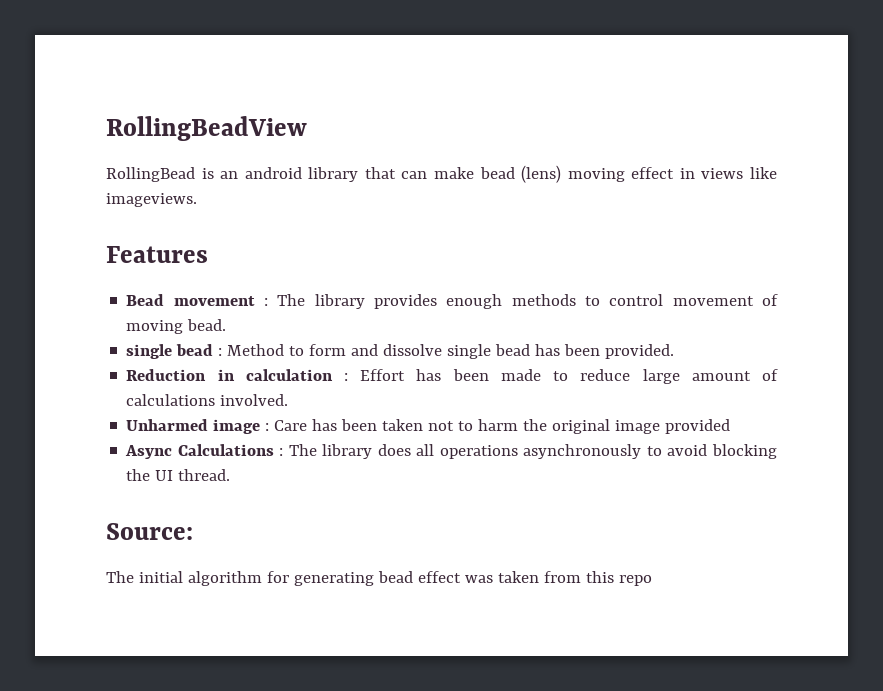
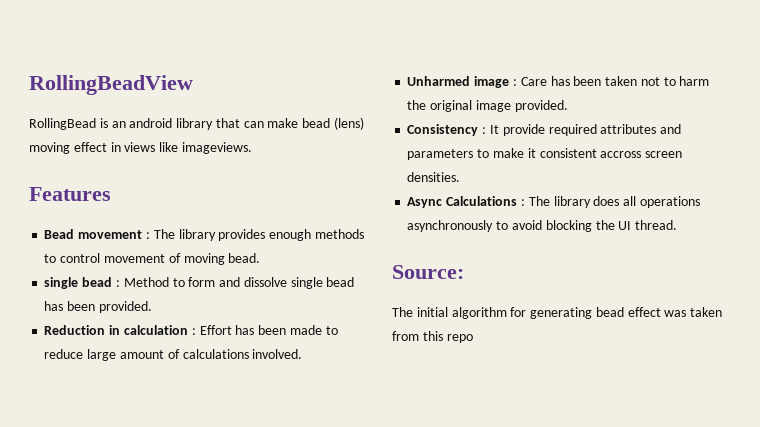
[665,419,731,434] provided -> [514,100,568,112] [407,124,682,136] [407,148,683,160] [407,172,461,182] provided. // Consistency : It provide required attributes and parameters to make it consistent accross screen densities.

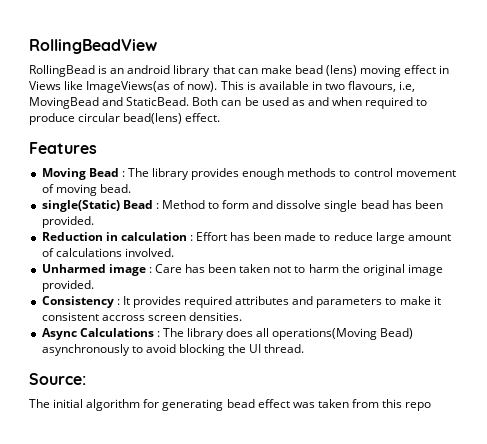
[124,142,252,154] views like imageviews. -> [29,81,416,93] [29,97,428,109] [29,113,221,125] Views like ImageViews(as of now). This is available in two flavours, i.e, MovingBead and StaticBead. Both can be used as and when required to produce circular bead(lens) effect.
[44,229,143,239] Bead movement -> [41,168,119,180] Moving Bead
[44,277,113,289] single bead -> [41,200,153,212] single(Static) Bead
[502,124,545,136] provide -> [132,296,181,308] provides
[639,196,700,208] operations -> [272,328,414,340] operations(Moving Bead)

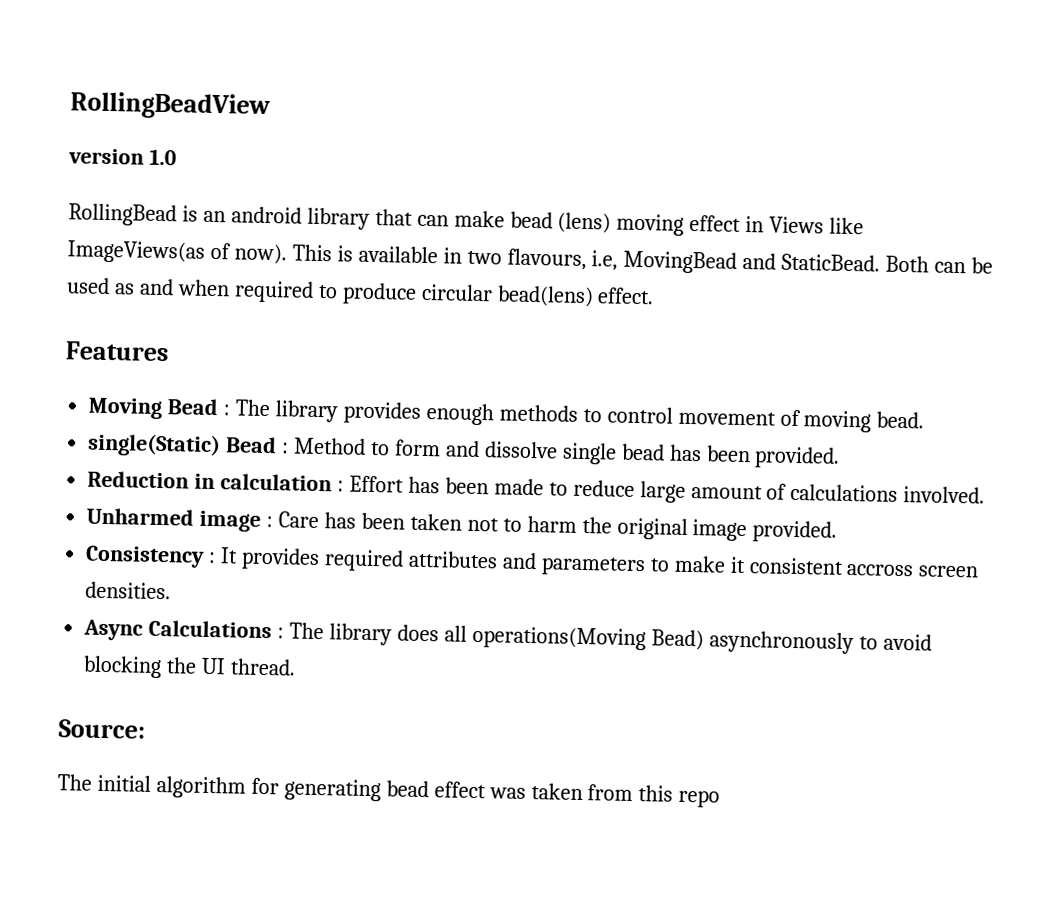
(157, 46) none -> [68,148,177,166] // version 1.0

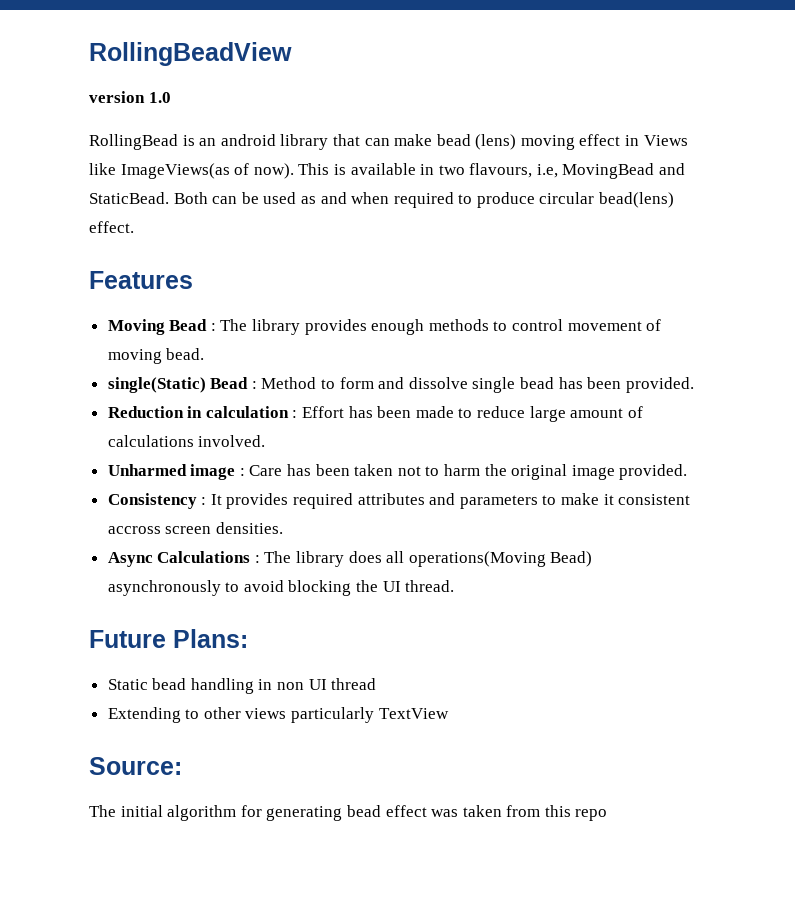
(297, 667) none -> [89,629,248,648] [107,678,377,694] [107,707,449,723] // Future Plans: // Static bead handling in non UI thread // Extending to other views particularly TextView

